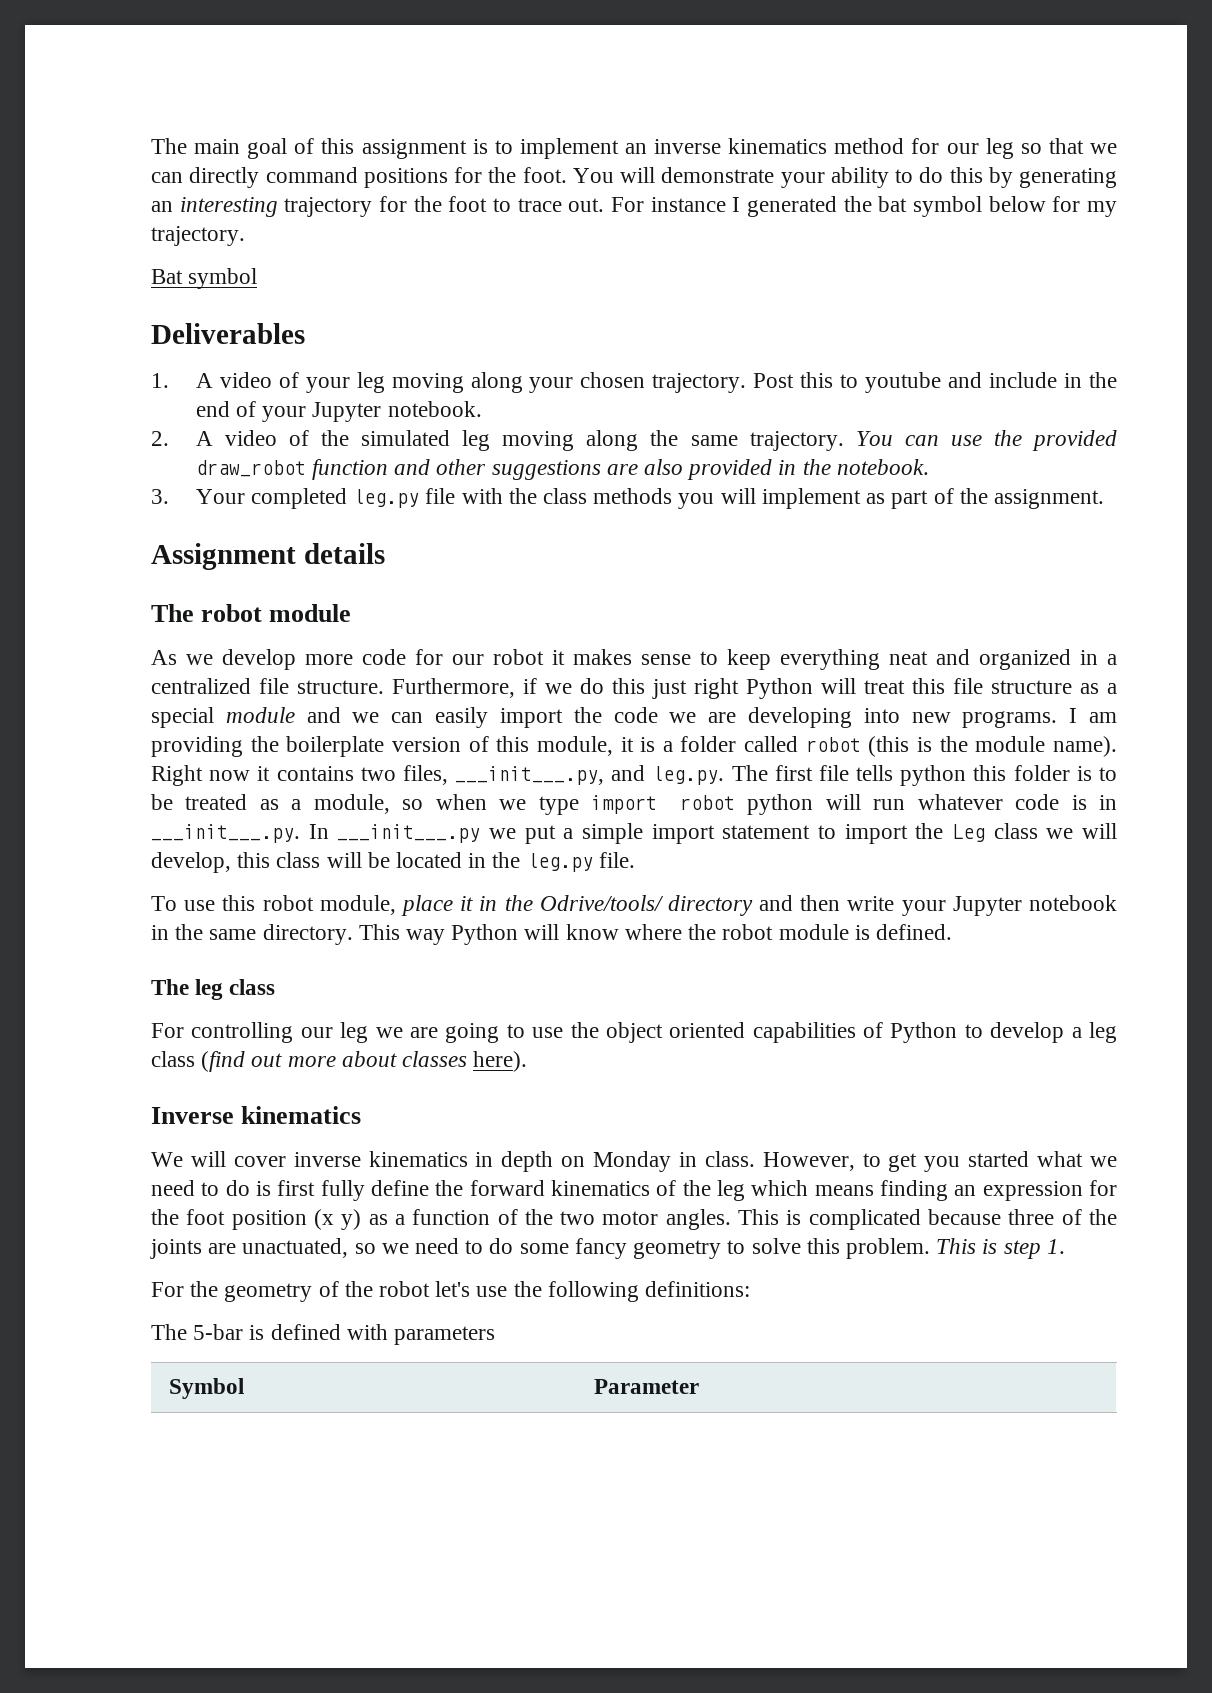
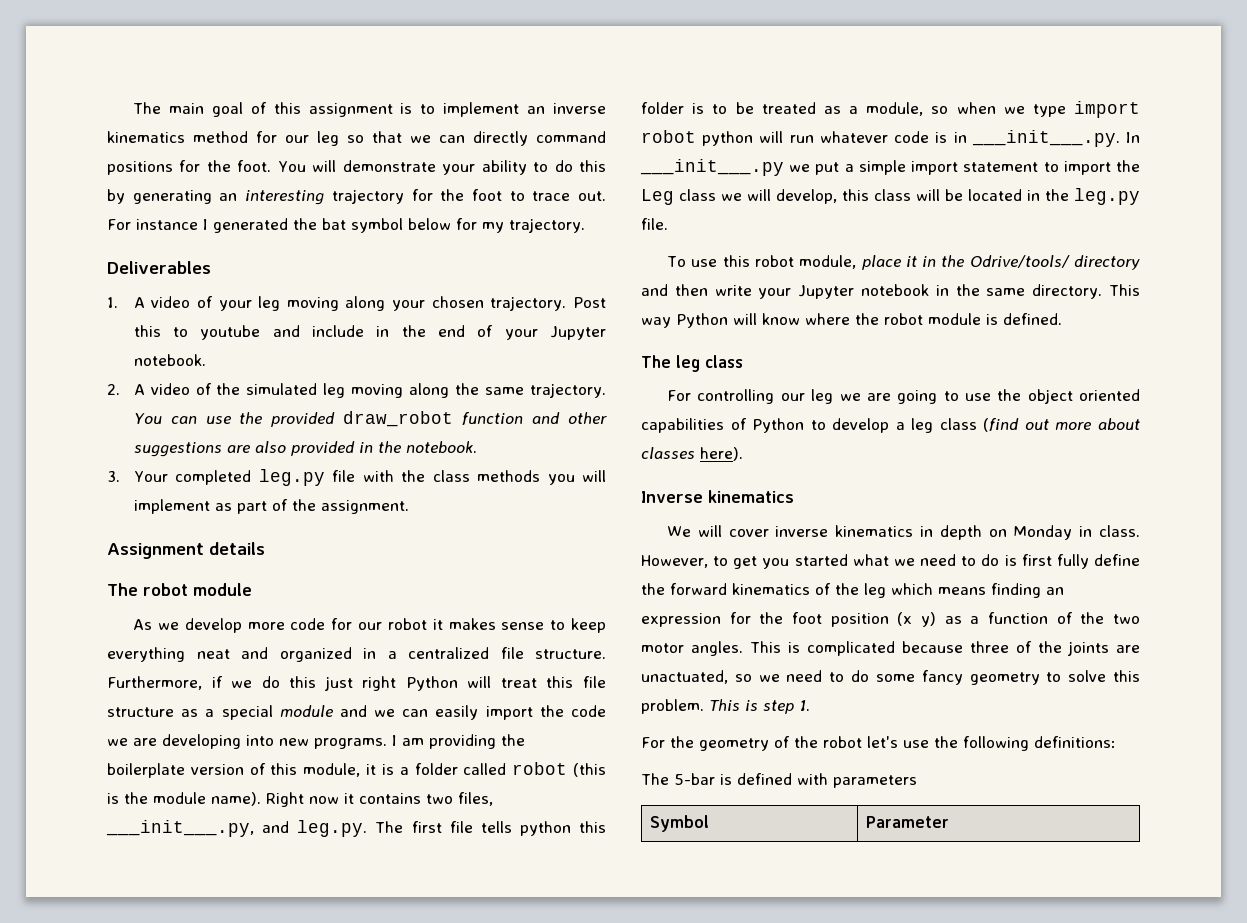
[151,268,258,289] // Bat symbol -> (585, 225) none

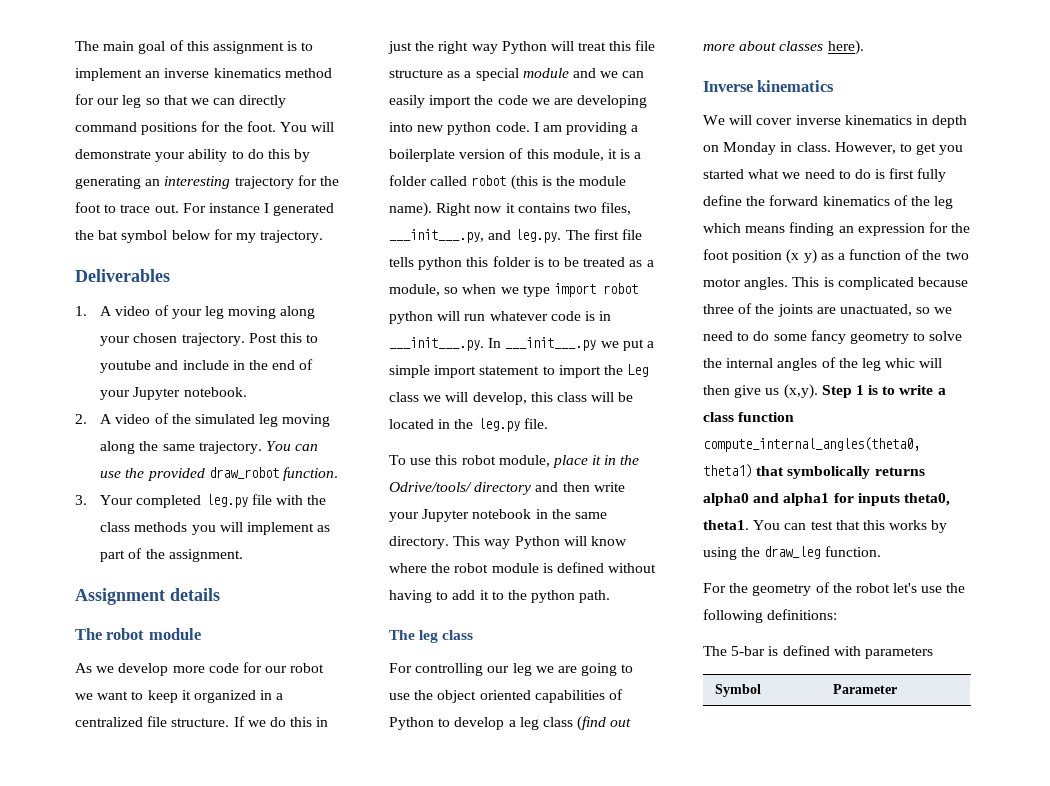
[462,412,607,425] [133,441,477,457] function and other suggestions are also provided in the notebook. -> [283,467,339,481] function.
[432,618,606,633] [107,647,268,662] it makes sense to keep everything neat and -> [75,690,191,703] we want to keep it
[107,676,223,690] Furthermore, if -> [233,716,245,727] If
[323,676,397,691] just right -> [316,717,329,727] [388,41,498,54] in just the right way
[314,738,387,749] programs. -> [447,122,530,135] python code.
[501,734,525,746] the -> [631,125,639,132] a
[1003,313,1062,325] defined. -> [556,562,657,573] [389,590,611,603] defined without having to add it to the python path.
[1113,670,1140,682] [641,699,810,714] this problem. This is step 1. -> [703,357,943,371] [703,384,946,399] [703,412,795,422] [703,437,920,452] [703,464,925,479] [703,493,950,506] [703,520,948,533] [703,546,881,560] the internal angles of the leg whic will then give us (x,y). Step 1 is to write a class function compute_internal_angles(theta0, theta1) that symbolically returns alpha0 and alpha1 for inputs theta0, theta1. You can test that this works by using the draw_leg function.

